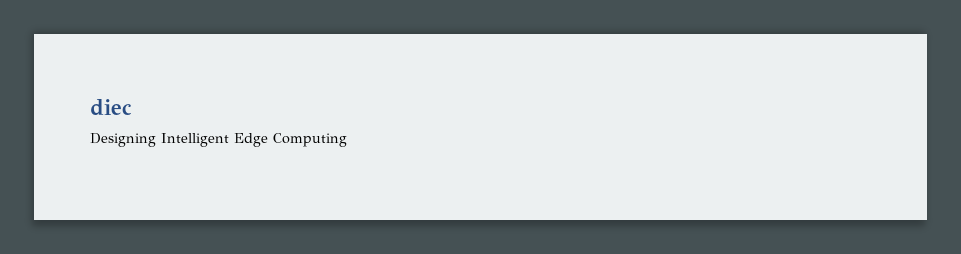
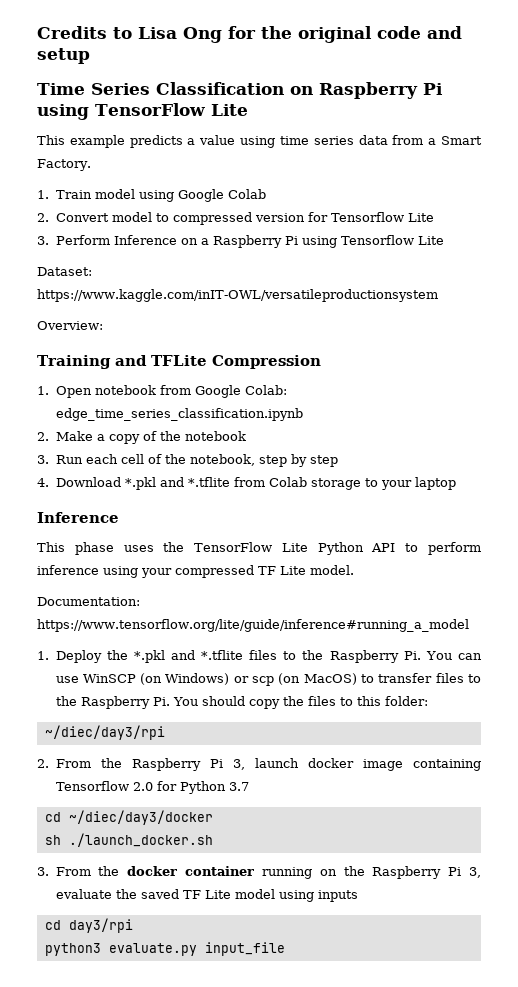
[90,99,132,116] [90,133,347,147] diec // Designing Intelligent Edge Computing -> [37,26,462,43] [37,48,90,64] [37,82,443,99] [37,103,248,120] [37,135,482,148] [37,159,91,171] [37,189,266,202] [37,212,435,225] [37,235,445,248] [37,267,92,276] [37,289,438,302] [37,321,103,330] [37,355,321,369] [37,385,287,398] [55,408,303,421] [37,431,246,444] [37,454,338,467] [37,477,456,490] [37,512,119,523] [37,542,482,555] [37,565,354,578] [37,597,140,606] [37,619,469,632] [37,650,482,663] [55,673,481,686] [55,696,429,709] [44,725,165,740] [37,758,481,771] [55,781,250,794] [44,810,213,825] [44,833,213,847] [37,866,481,879] [55,889,358,902] [44,918,133,933] [44,942,285,956] Credits to Lisa Ong for the original code and setup // Time Series Classification on Raspberry Pi using TensorFlow Lite // This example predicts a value using time series data from a Smart Factory. // 1. Train model using Google Colab // 2. Convert model to compressed version for Tensorflow Lite // 3. Perform Inference on a Raspberry Pi using Tensorflow Lite // Dataset: https://www.kaggle.com/inIT-OWL/versatileproductionsystem // Overview: // Training and TFLite Compression // 1. Open notebook from Google Colab: edge_time_series_classification.ipynb // 2. Make a copy of the notebook // 3. Run each cell of the notebook, step by step // 4. Download *.pkl and *.tflite from Colab storage to your laptop // Inference // This phase uses the TensorFlow Lite Python API to perform inference using your compressed TF Lite model. // Documentation: https://www.tensorflow.org/lite/guide/inference#running_a_model // 1. Deploy the *.pkl and *.tflite files to the Raspberry Pi. You can use WinSCP (on Windows) or scp (on MacOS) to transfer files to the Raspberry Pi. You should copy the files to this folder: // ~/diec/day3/rpi // 2. From the Raspberry Pi 3, launch docker image containing Tensorflow 2.0 for Python 3.7 // cd ~/diec/day3/docker // sh ./launch_docker.sh // 3. From the docker container running on the Raspberry Pi 3, evaluate the saved TF Lite model using inputs // cd day3/rpi // python3 evaluate.py input_file

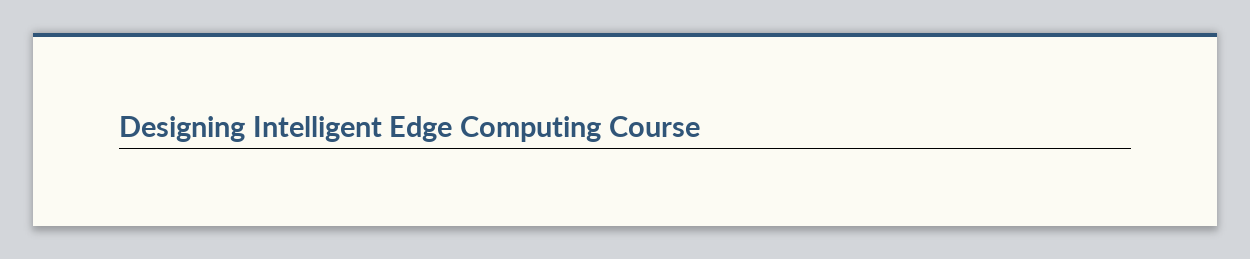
[37,26,462,43] [37,48,90,64] [37,82,443,99] [37,103,248,120] [37,135,482,148] [37,159,91,171] [37,189,266,202] [37,212,435,225] [37,235,445,248] [37,267,92,276] [37,289,438,302] [37,321,103,330] [37,355,321,369] [37,385,287,398] [55,408,303,421] [37,431,246,444] [37,454,338,467] [37,477,456,490] [37,512,119,523] [37,542,482,555] [37,565,354,578] [37,597,140,606] [37,619,469,632] [37,650,482,663] [55,673,481,686] [55,696,429,709] [44,725,165,740] [37,758,481,771] [55,781,250,794] [44,810,213,825] [44,833,213,847] [37,866,481,879] [55,889,358,902] [44,918,133,933] [44,942,285,956] Credits to Lisa Ong for the original code and setup // Time Series Classification on Raspberry Pi using TensorFlow Lite // This example predicts a value using time series data from a Smart Factory. // 1. Train model using Google Colab // 2. Convert model to compressed version for Tensorflow Lite // 3. Perform Inference on a Raspberry Pi using Tensorflow Lite // Dataset: https://www.kaggle.com/inIT-OWL/versatileproductionsystem // Overview: // Training and TFLite Compression // 1. Open notebook from Google Colab: edge_time_series_classification.ipynb // 2. Make a copy of the notebook // 3. Run each cell of the notebook, step by step // 4. Download *.pkl and *.tflite from Colab storage to your laptop // Inference // This phase uses the TensorFlow Lite Python API to perform inference using your compressed TF Lite model. // Documentation: https://www.tensorflow.org/lite/guide/inference#running_a_model // 1. Deploy the *.pkl and *.tflite files to the Raspberry Pi. You can use WinSCP (on Windows) or scp (on MacOS) to transfer files to the Raspberry Pi. You should copy the files to this folder: // ~/diec/day3/rpi // 2. From the Raspberry Pi 3, launch docker image containing Tensorflow 2.0 for Python 3.7 // cd ~/diec/day3/docker // sh ./launch_docker.sh // 3. From the docker container running on the Raspberry Pi 3, evaluate the saved TF Lite model using inputs // cd day3/rpi // python3 evaluate.py input_file -> [119,116,700,142] Designing Intelligent Edge Computing Course

